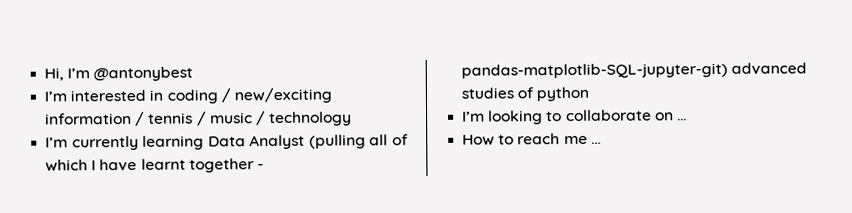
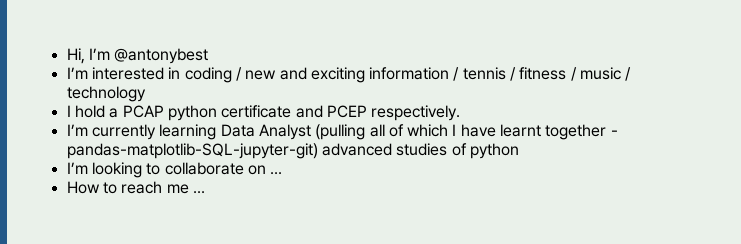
[233,87,332,104] new/exciting -> [245,67,365,83] new and exciting
(207, 118) none -> [519,67,577,81] fitness /
(353, 119) none -> [66,105,461,121] // I hold a PCAP python certificate and PCEP respectively.

